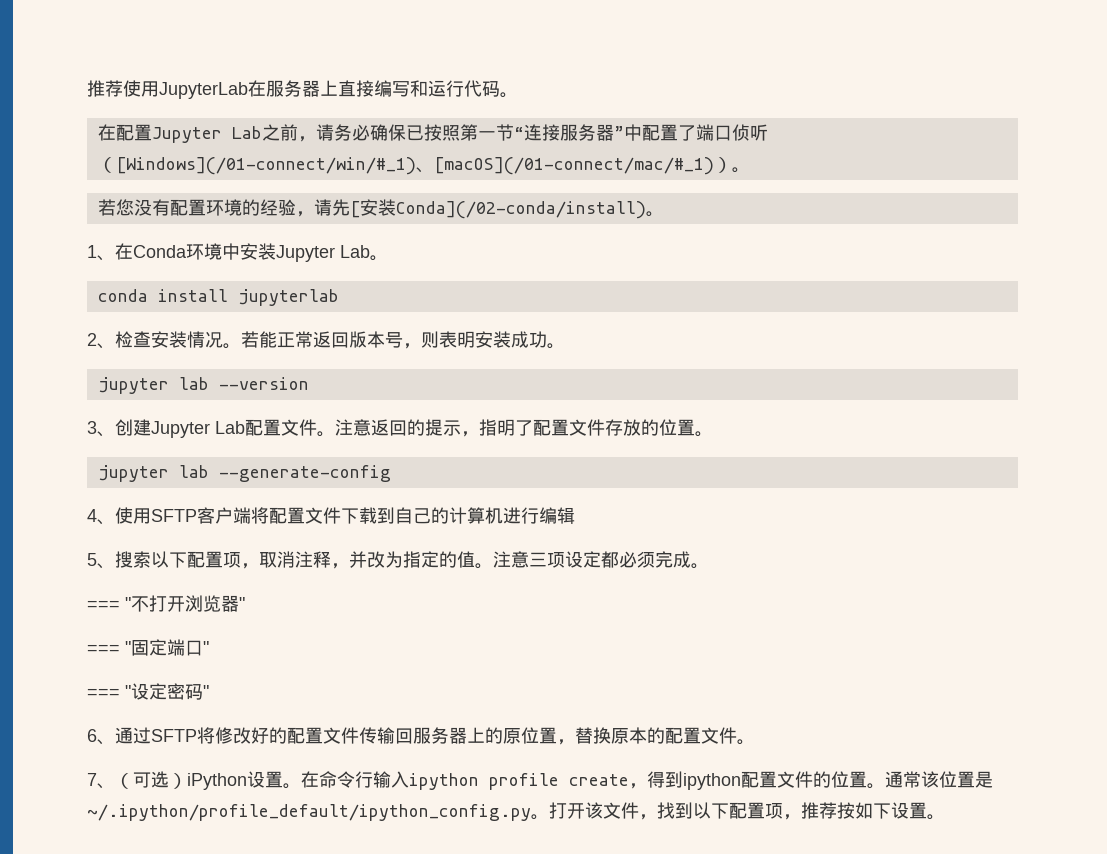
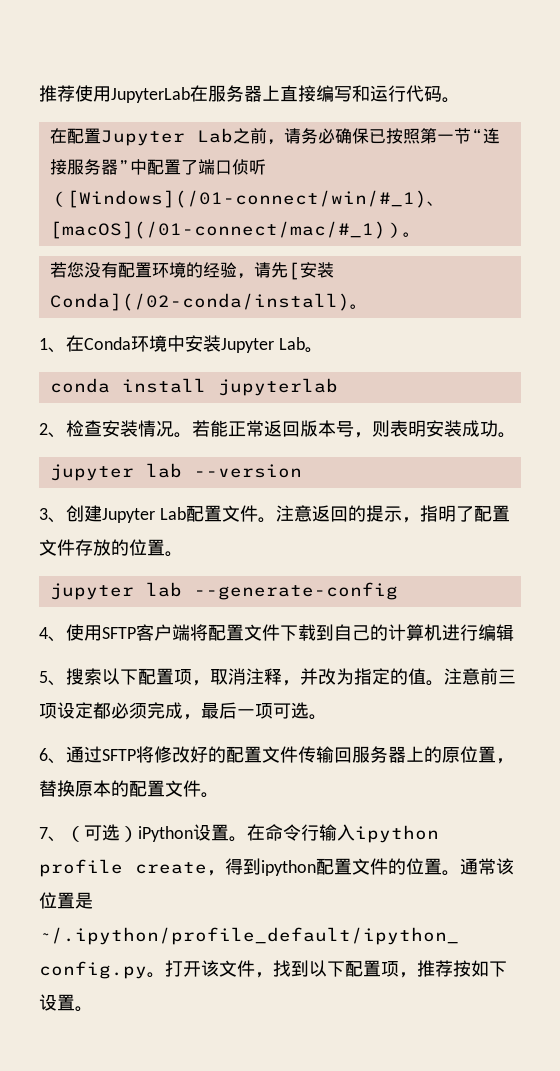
(529, 559) none -> [480,668,498,685] 前
[691,563,709,569] [87,595,245,612] [87,639,209,656] [87,683,209,700] 。 // === "不打开浏览器" // === "固定端口" // === "设定密码" -> [183,702,327,720] ，最后一项可选。

